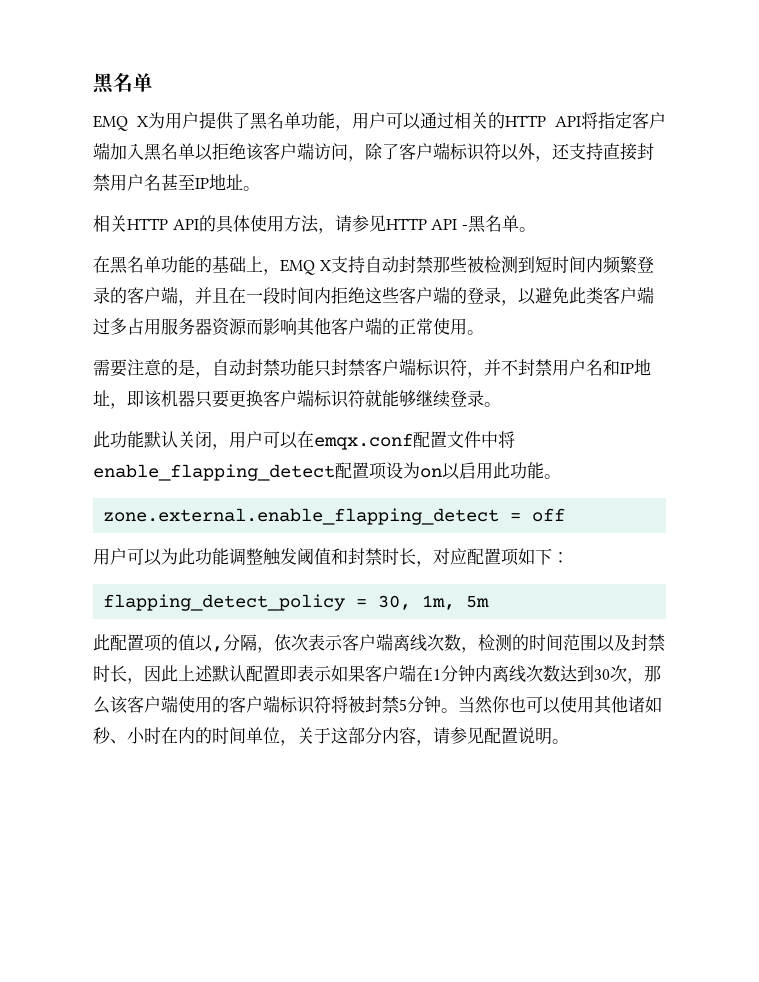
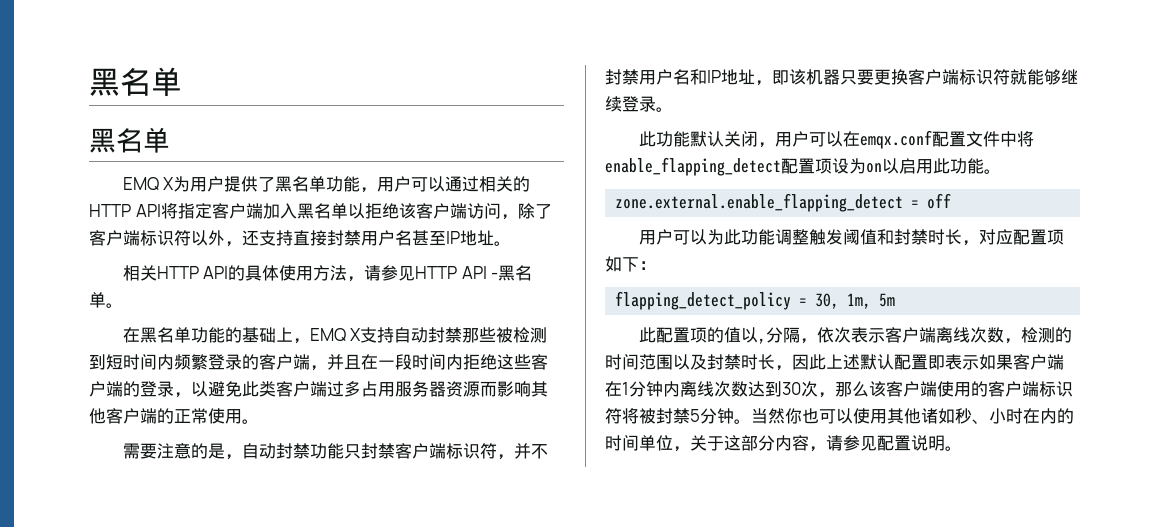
[93,73,153,94] 黑名单 -> [89,67,182,97] [89,127,170,153] 黑名单 // 黑名单

